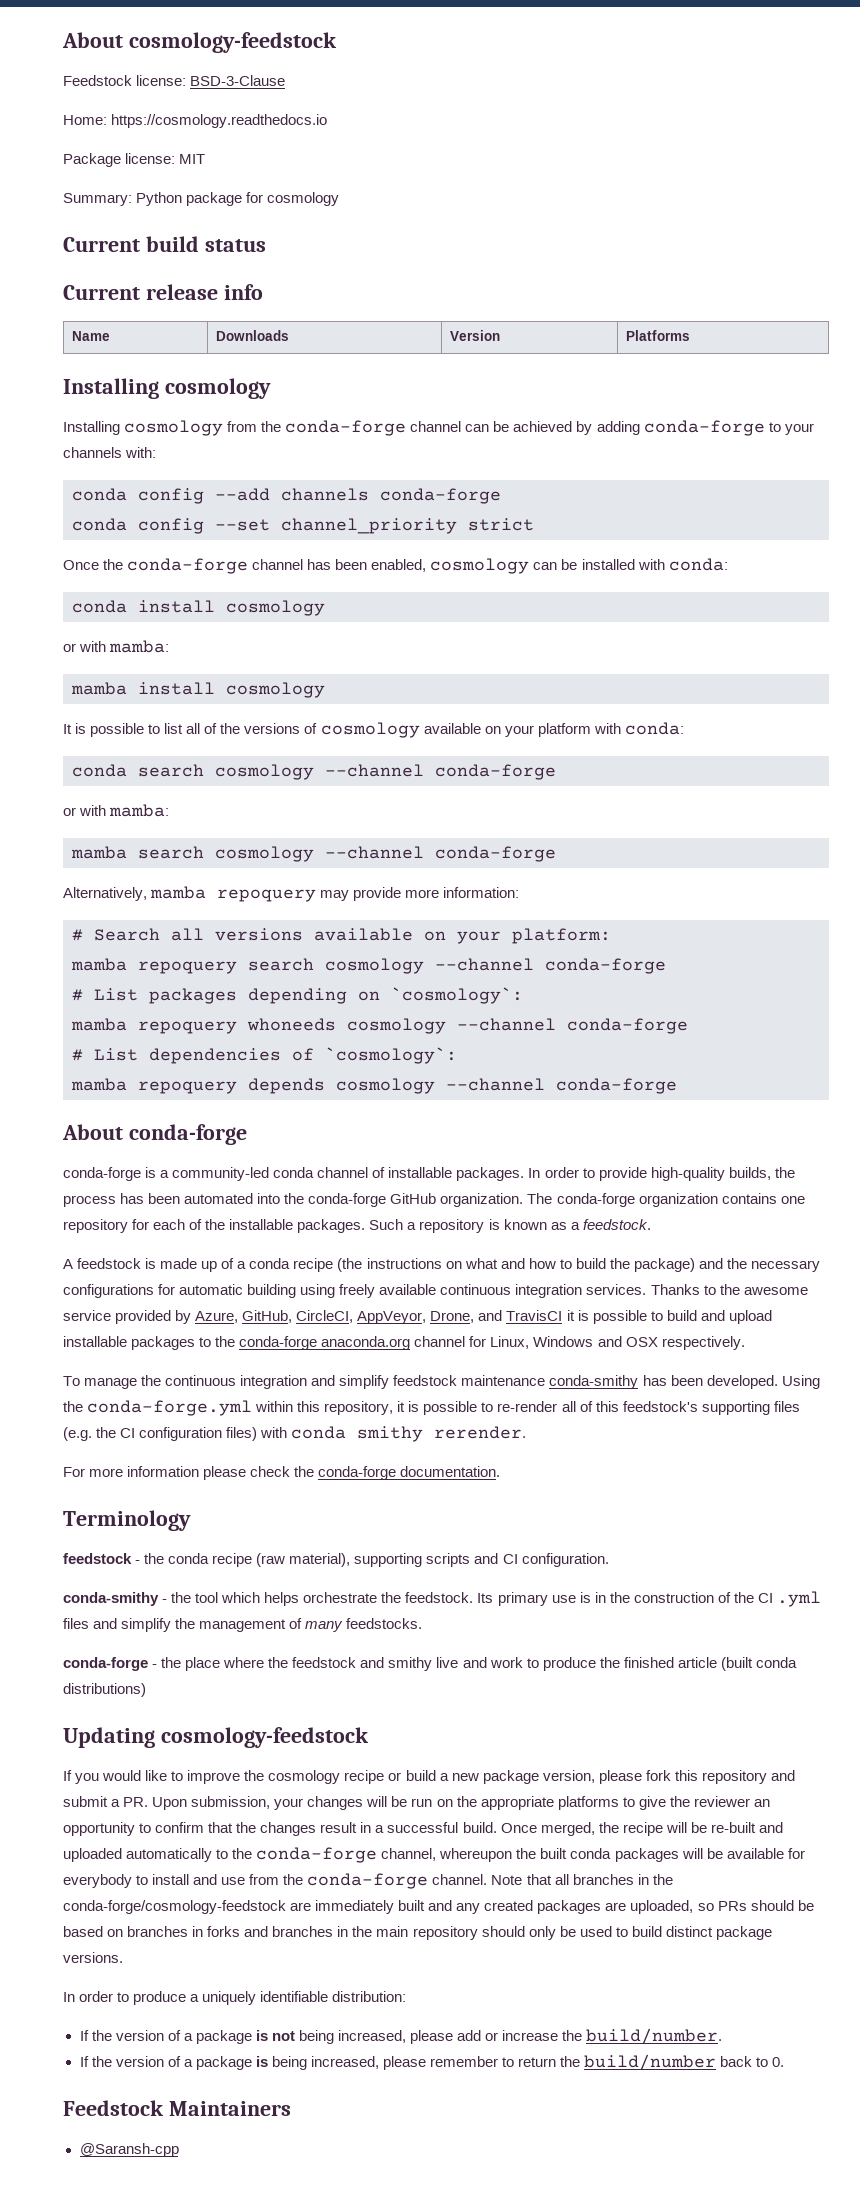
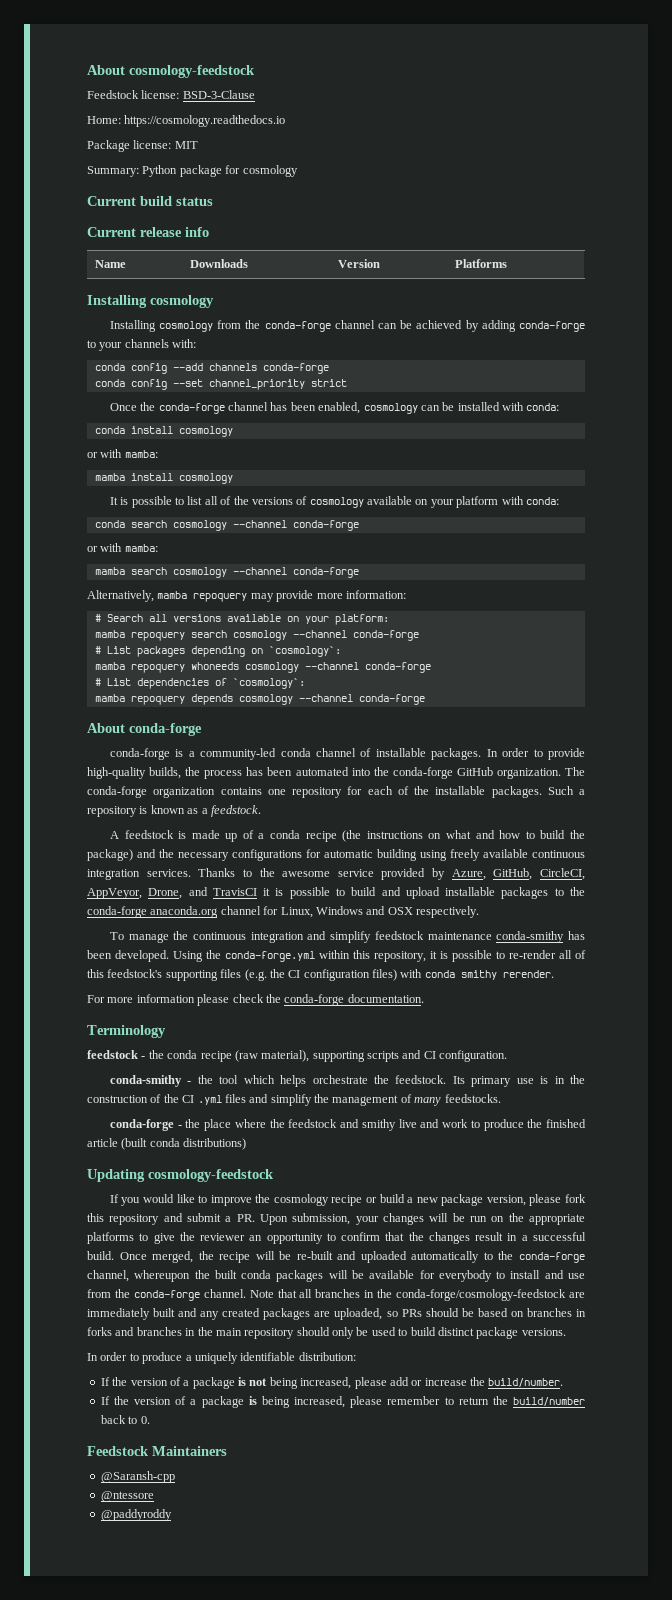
(179, 2150) none -> [100,1491,154,1502] [100,1509,172,1521] // @ntessore // @paddyroddy

